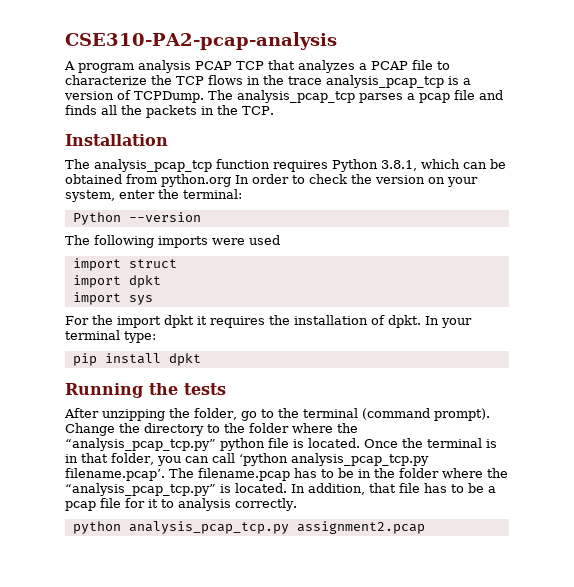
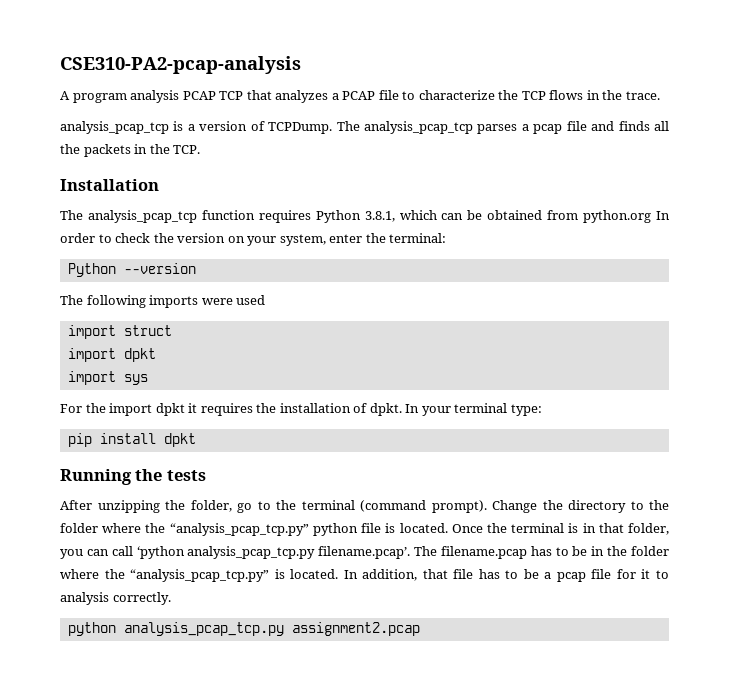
[288,76,322,85] trace -> [625,91,660,100] trace. //

